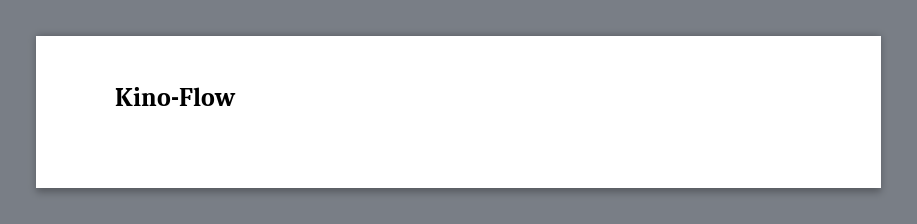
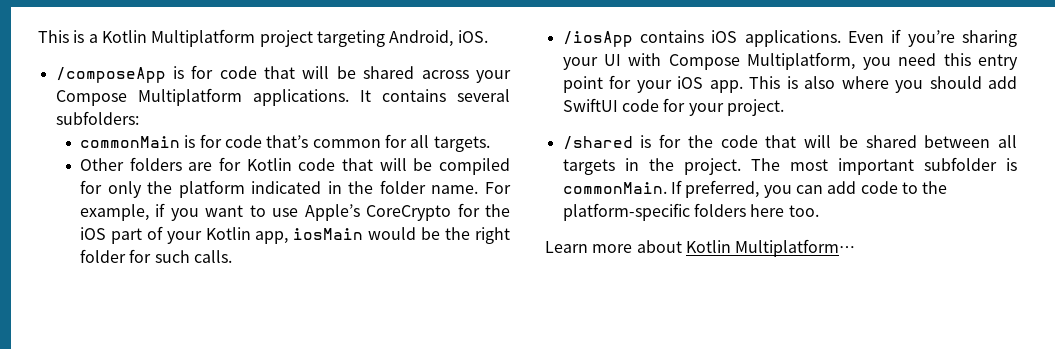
[115,87,236,106] Kino-Flow -> [38,29,488,47] [55,65,512,83] [55,88,510,106] [55,111,139,125] [79,134,490,152] [79,157,511,175] [79,180,511,198] [79,203,511,221] [79,226,510,244] [79,249,232,263] [562,29,1017,47] [562,52,1018,70] [562,75,1017,93] [562,98,784,116] [562,134,1017,150] [562,157,1017,175] [562,180,948,198] [562,203,819,221] [545,239,856,257] This is a Kotlin Multiplatform project targeting Android, iOS. // /composeApp is for code that will be shared across your Compose Multiplatform applications. It contains several subfolders: // commonMain is for code that’s common for all targets. // Other folders are for Kotlin code that will be compiled for only the platform indicated in the folder name. For example, if you want to use Apple’s CoreCrypto for the iOS part of your Kotlin app, iosMain would be the right folder for such calls. // /iosApp contains iOS applications. Even if you’re sharing your UI with Compose Multiplatform, you need this entry point for your iOS app. This is also where you should add SwiftUI code for your project. // /shared is for the code that will be shared between all targets in the project. The most important subfolder is commonMain. If preferred, you can add code to the platform-specific folders here too. // Learn more about Kotlin Multiplatform…

